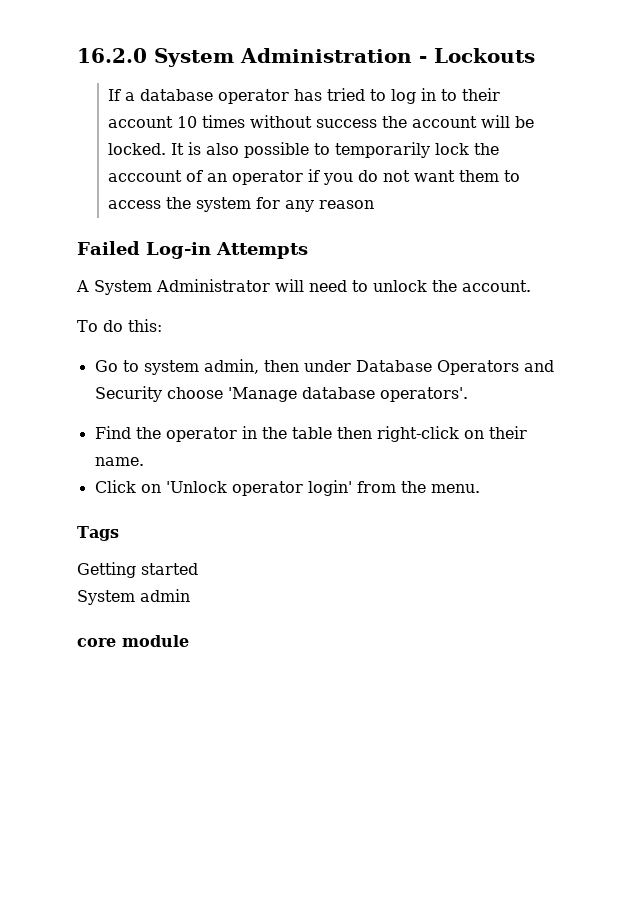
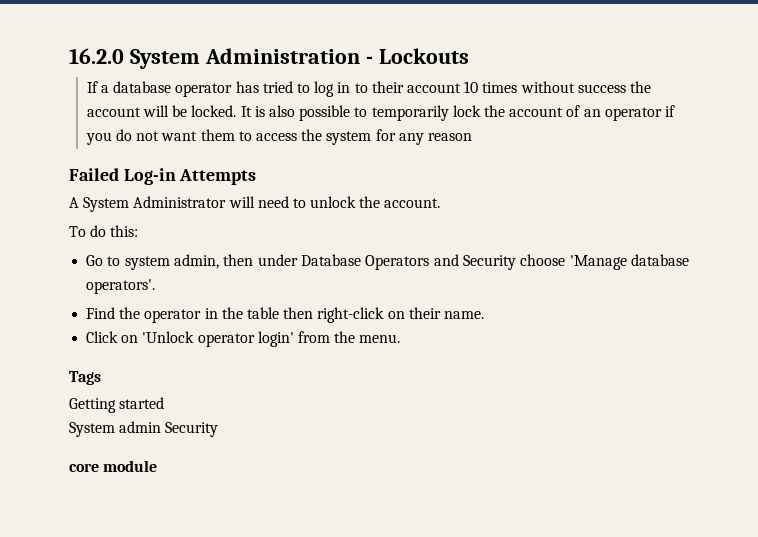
[107,170,182,182] acccount -> [509,107,564,117] account
(190, 595) none -> [165,422,219,437] Security

